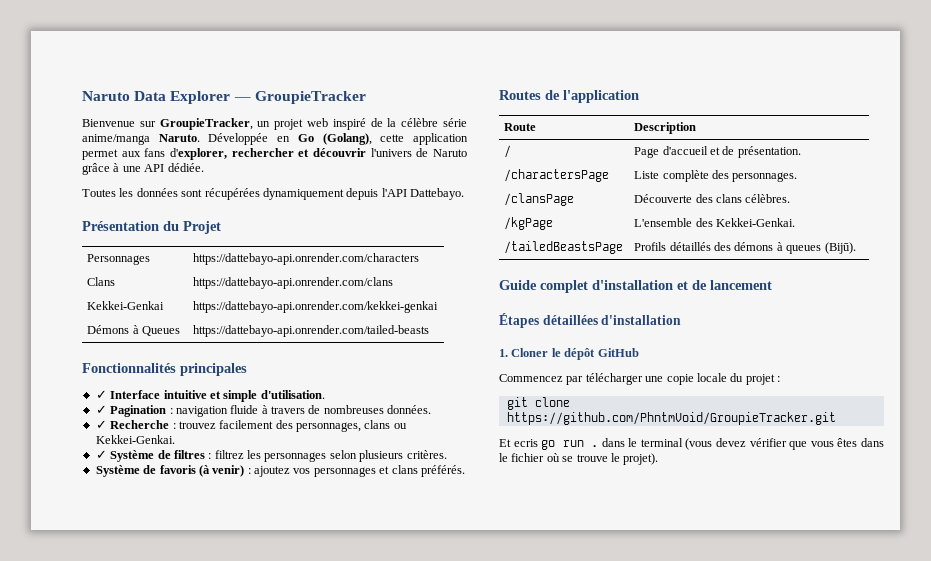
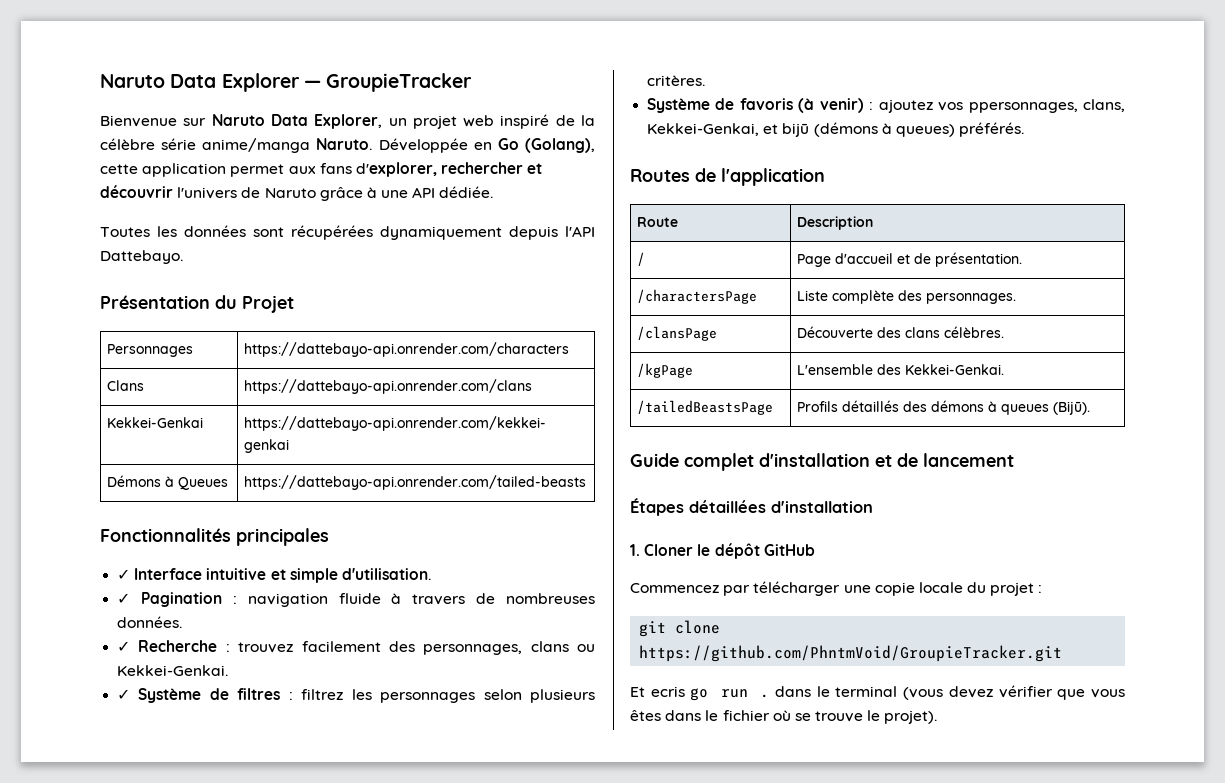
[159,118,253,130] GroupieTracker, -> [211,114,383,129] Naruto Data Explorer,
[313,465,418,477] personnages et clans -> [968,99,1125,113] [647,122,955,137] ppersonnages, clans, Kekkei-Genkai, et bijū (démons à queues)

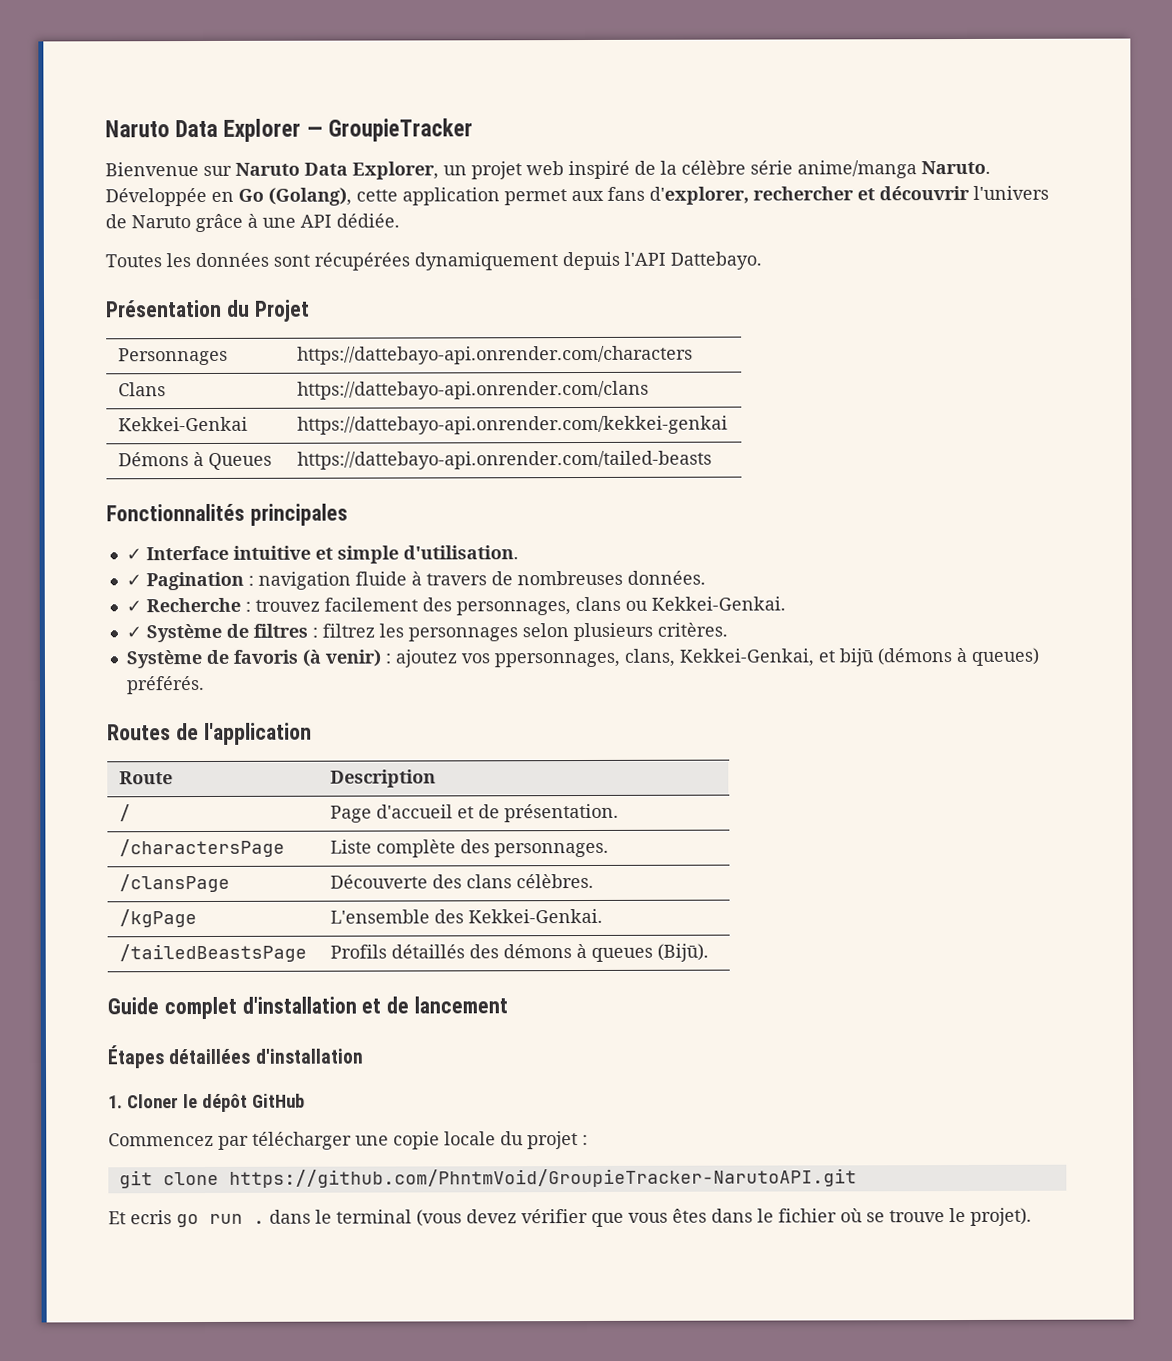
[639,645,1063,662] https://github.com/PhntmVoid/GroupieTracker.git -> [228,1168,857,1188] https://github.com/PhntmVoid/GroupieTracker-NarutoAPI.git

